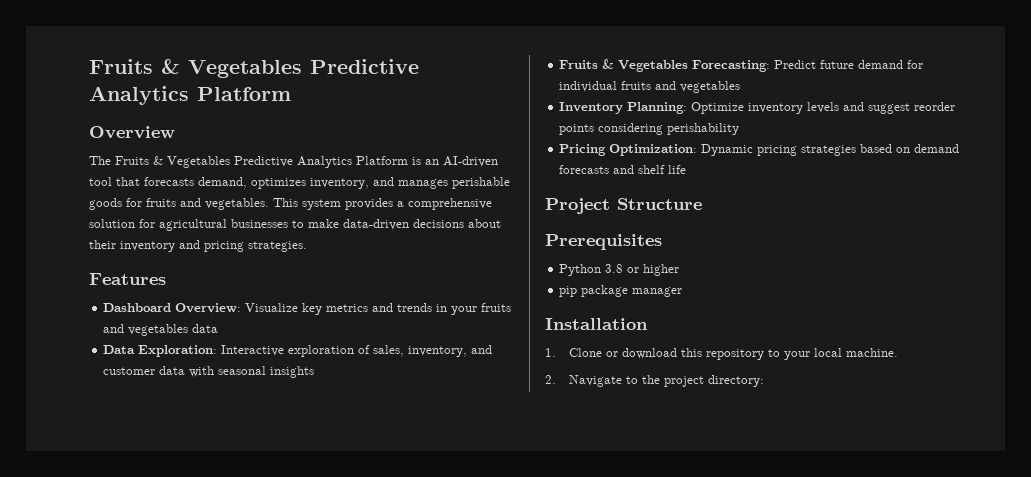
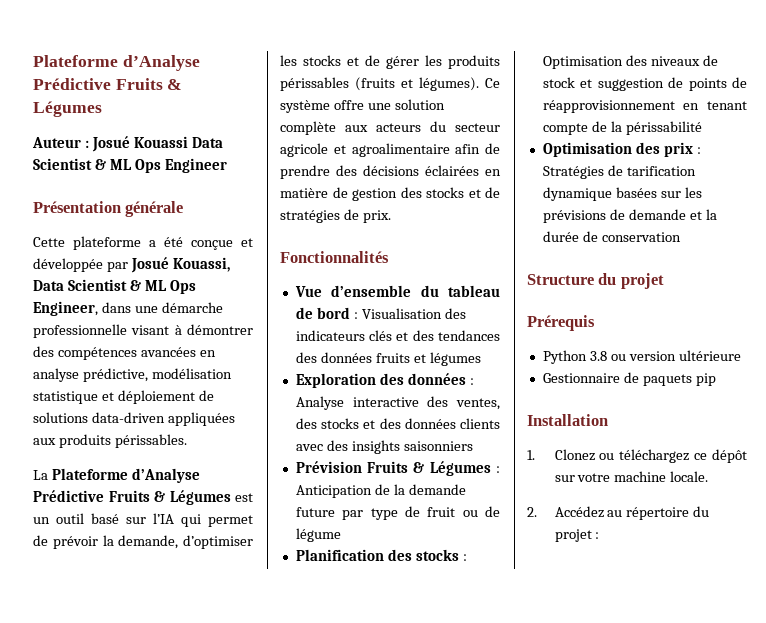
[89,59,419,78] [89,86,291,105] [89,126,175,139] [89,156,498,168] [89,177,510,189] [89,198,492,210] [89,219,501,231] [89,240,307,252] [89,273,166,285] [103,303,512,315] [103,324,219,336] [103,345,493,357] [103,366,315,378] [559,59,924,72] [559,81,741,93] [559,102,956,114] [559,123,740,135] [559,144,960,156] [559,165,687,174] [545,198,702,214] [545,234,662,250] [559,264,680,276] Fruits & Vegetables Predictive Analytics Platform // Overview // The Fruits & Vegetables Predictive Analytics Platform is an AI-driven tool that forecasts demand, optimizes inventory, and manages perishable goods for fruits and vegetables. This system provides a comprehensive solution for agricultural businesses to make data-driven decisions about their inventory and pricing strategies. // Features // Dashboard Overview: Visualize key metrics and trends in your fruits and vegetables data // Data Exploration: Interactive exploration of sales, inventory, and customer data with seasonal insights // Fruits & Vegetables Forecasting: Predict future demand for individual fruits and vegetables // Inventory Planning: Optimize inventory levels and suggest reorder points considering perishability // Pricing Optimization: Dynamic pricing strategies based on demand forecasts and shelf life // Project Structure // Prerequisites // Python 3.8 or higher // -> [33,55,200,71] [33,78,183,90] [33,101,102,117] [32,136,223,152] [33,158,227,173] [33,201,184,217] [33,236,253,250] [33,257,230,273] [33,279,196,294] [33,301,223,316] [33,324,253,338] [33,346,216,360] [33,368,232,382] [33,390,214,404] [33,412,235,426] [33,434,187,448] [33,468,200,483] [33,490,253,505] [33,513,253,527] [33,535,253,549] [280,55,500,69] [280,77,500,91] [280,99,445,113] [280,121,500,135] [280,143,500,157] [280,165,501,179] [280,187,500,201] [280,209,391,223] [280,251,389,263] [294,285,500,297] [295,307,466,319] [295,330,501,341] [295,352,481,366] [295,373,474,388] [295,396,500,410] [295,418,500,429] [295,440,473,454] [295,461,501,476] [295,484,466,498] [295,506,500,520] [295,528,341,542] [295,549,467,561] [542,55,718,69] [542,77,747,91] [542,100,747,113] [542,121,702,135] [542,142,701,157] [542,165,696,179] [542,187,702,201] [542,209,717,223] [542,231,681,242] [527,273,664,289] [527,315,595,331] [542,350,741,364] [542,372,692,386] Plateforme d’Analyse Prédictive Fruits & Légumes // Auteur : Josué Kouassi Data Scientist & ML Ops Engineer // Présentation générale // Cette plateforme a été conçue et développée par Josué Kouassi, Data Scientist & ML Ops Engineer, dans une démarche professionnelle visant à démontrer des compétences avancées en analyse prédictive, modélisation statistique et déploiement de solutions data-driven appliquées aux produits périssables. // La Plateforme d’Analyse Prédictive Fruits & Légumes est un outil basé sur l’IA qui permet de prévoir la demande, d’optimiser les stocks et de gérer les produits périssables (fruits et légumes). Ce système offre une solution complète aux acteurs du secteur agricole et agroalimentaire afin de prendre des décisions éclairées en matière de gestion des stocks et de stratégies de prix. // Fonctionnalités // Vue d’ensemble du tableau de bord : Visualisation des indicateurs clés et des tendances des données fruits et légumes // Exploration des données : Analyse interactive des ventes, des stocks et des données clients avec des insights saisonniers // Prévision Fruits & Légumes : Anticipation de la demande future par type de fruit ou de légume // Planification des stocks : Optimisation des niveaux de stock et suggestion de points de réapprovisionnement en tenant compte de la périssabilité // Optimisation des prix : Stratégies de tarification dynamique basées sur les prévisions de demande et la durée de conservation // Structure du projet // Prérequis // Python 3.8 ou version ultérieure // Gestionnaire de paquets
[581,285,683,297] package manager -> (716, 379) none
[568,348,898,360] [545,375,764,387] Clone or download this repository to your local machine. // 2. Navigate to the project directory: -> [554,449,747,463] [554,471,709,482] [527,506,710,520] [554,529,600,542] Clonez ou téléchargez ce dépôt sur votre machine locale. // 2. Accédez au répertoire du projet :

